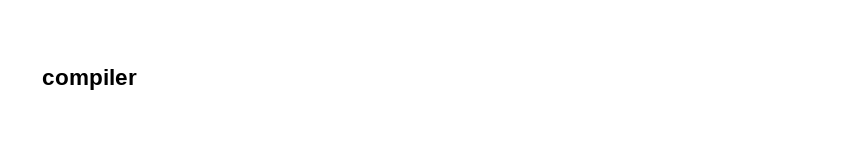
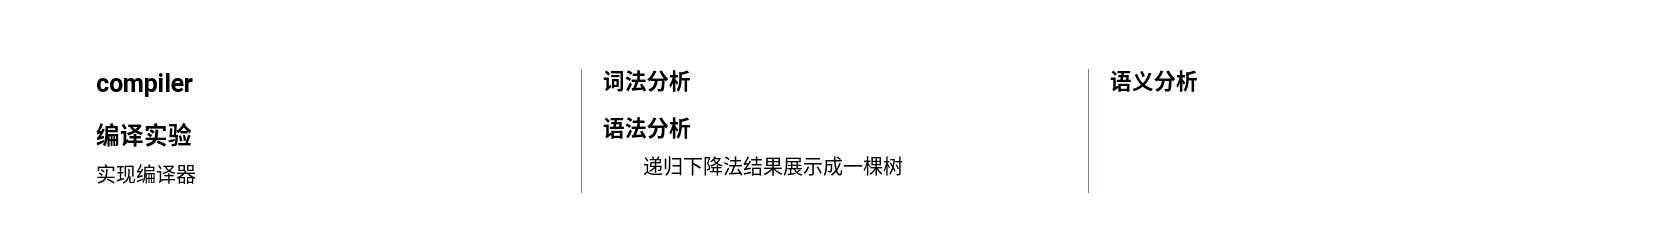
(137, 79) none -> [96,122,192,147] [96,164,196,184] [603,70,691,92] [603,117,691,139] [643,156,904,176] [1110,70,1198,92] // 编译实验 // 实现编译器 // 词法分析 // 语法分析 // 递归下降法结果展示成一棵树 // 语义分析

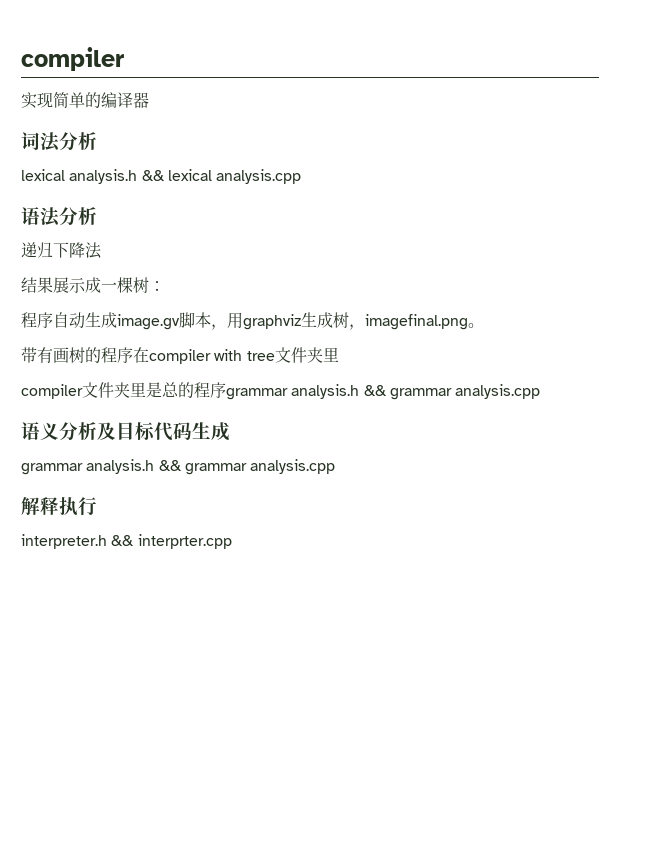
[96,73,193,97] [96,122,192,147] compiler // 编译实验 -> [21,47,124,71] compiler
(136, 174) none -> [53,92,101,108] 简单的
(691, 81) none -> [21,169,302,184] // lexical analysis.h && lexical analysis.cpp
(744, 166) none -> (102, 250) //
[1110,70,1198,92] // 语义分析 -> [149,281,165,291] [21,312,484,330] [21,347,339,364] [21,382,541,400] [21,422,230,441] [21,459,336,475] [21,497,97,516] [21,534,232,549] ： // 程序自动生成image.gv脚本，用graphviz生成树，imagefinal.png。 // 带有画树的程序在compiler with tree文件夹里 // compiler文件夹里是总的程序grammar analysis.h && grammar analysis.cpp // 语义分析及目标代码生成 // grammar analysis.h && grammar analysis.cpp // 解释执行 // interpreter.h && interprter.cpp

